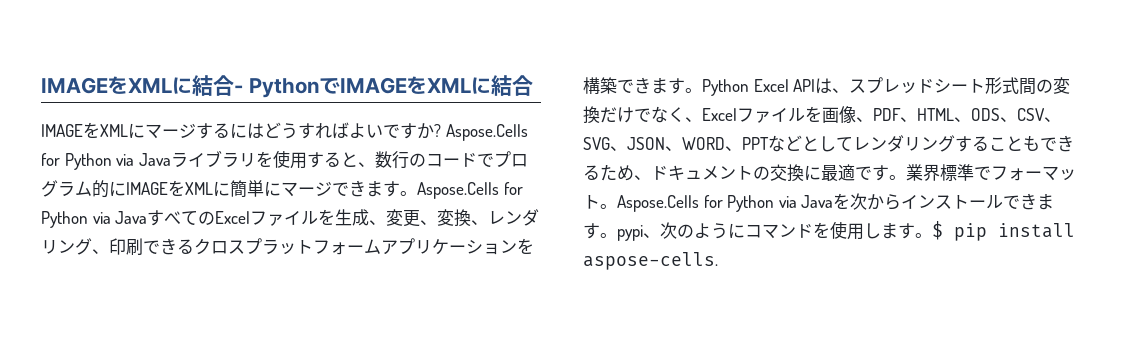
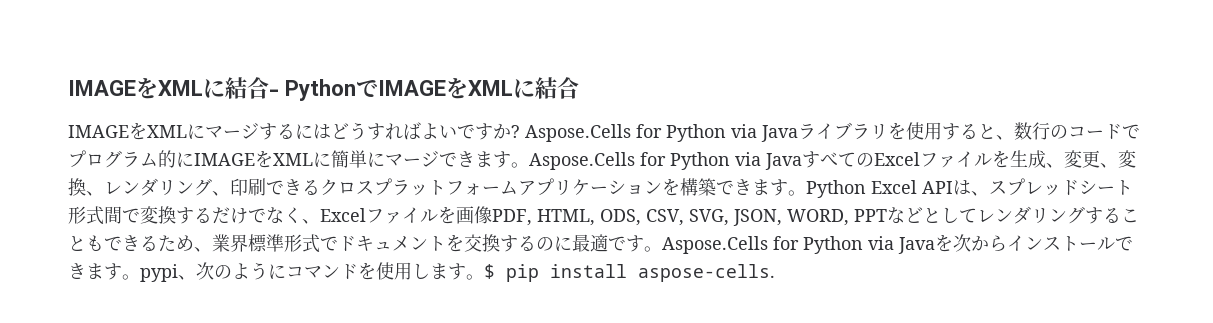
[1036,77,1071,94] [583,106,600,124] の変換 -> [122,206,212,224] で変換する
[856,108,1061,122] [583,137,742,151] 、PDF、HTML、ODS、CSV、SVG、JSON、WORD、 -> [492,209,849,226] PDF, HTML, ODS, CSV, SVG, JSON, WORD,
[651,164,1076,182] [583,195,600,209] ドキュメントの交換に最適です。業界標準でフォーマット -> [212,234,644,253] 業界標準形式でドキュメントを交換するのに最適です

